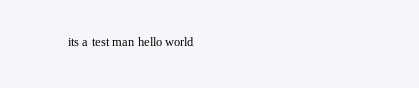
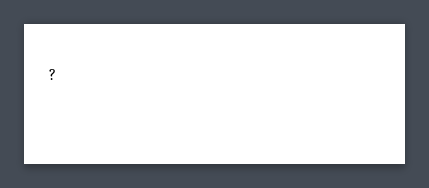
[68,37,194,46] its a test man hello world -> [49,69,56,80] ?

